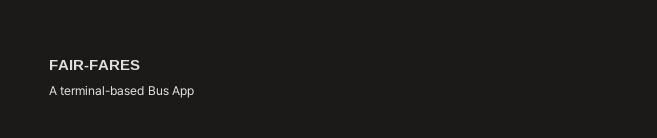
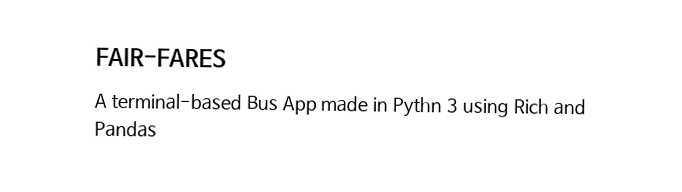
(195, 92) none -> [320,95,586,118] [94,120,157,138] made in Pythn 3 using Rich and Pandas

